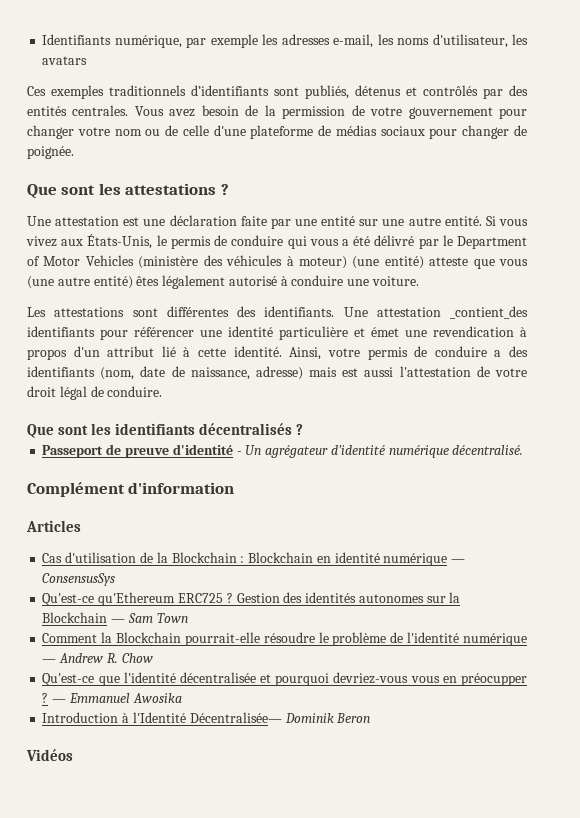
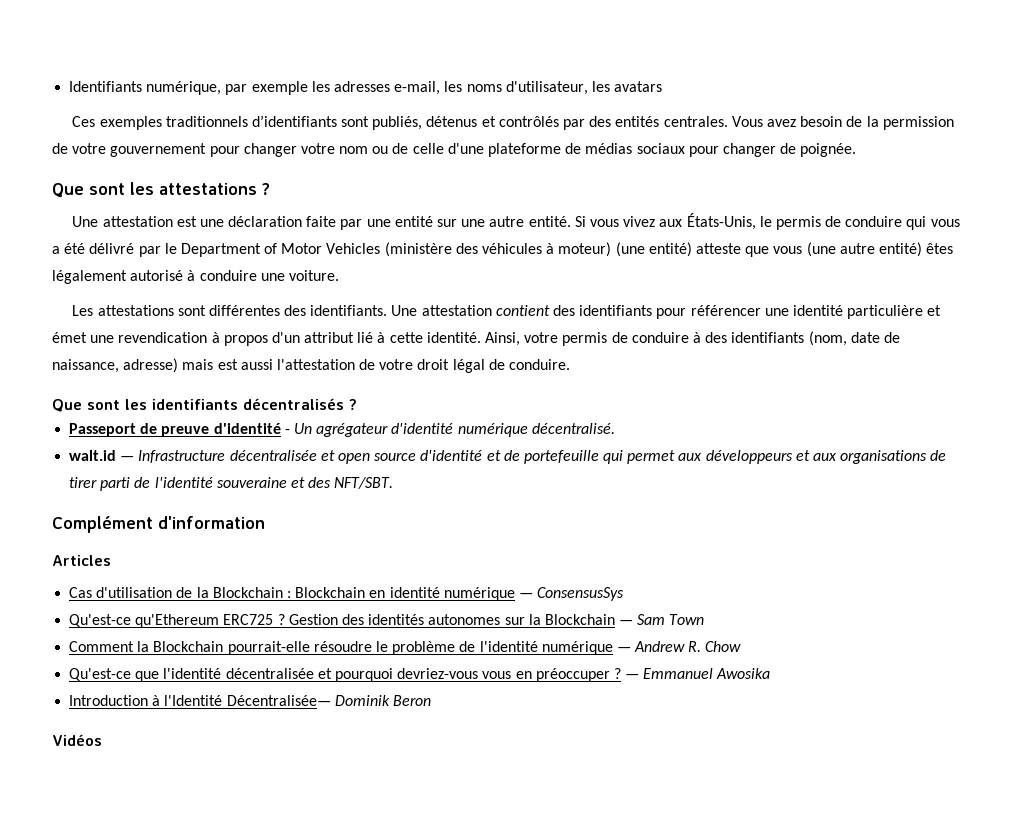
[450,306,528,319] _contient_des -> [495,305,576,316] contient des
[494,350,502,357] a -> [692,332,701,343] à
(524, 450) none -> [69,450,947,464] [69,477,394,491] // walt.id — Infrastructure décentralisée et open source d'identité et de portefeuille qui permet aux développeurs et aux organisations de tirer parti de l'identité souveraine et des NFT/SBT.
[461,673,528,686] préocupper -> [535,668,610,682] préoccuper

